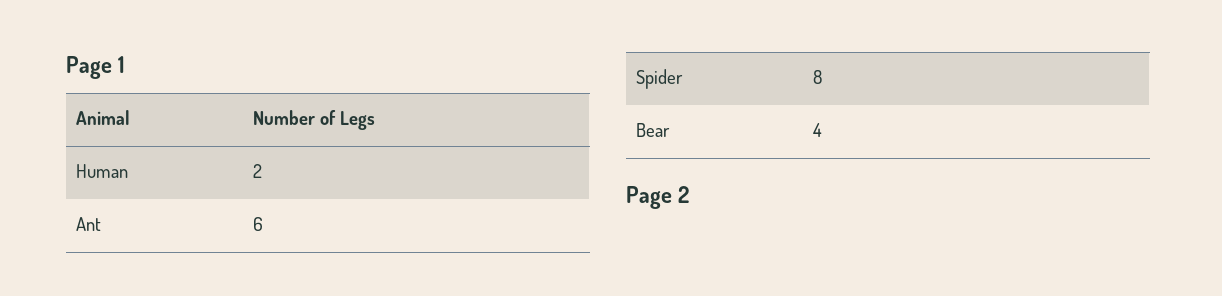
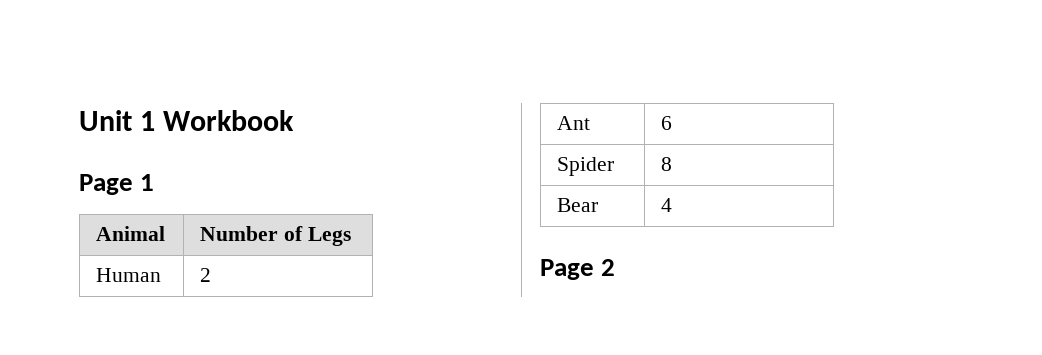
(66, 67) none -> [79,110,295,131] Unit 1 Workbook //

